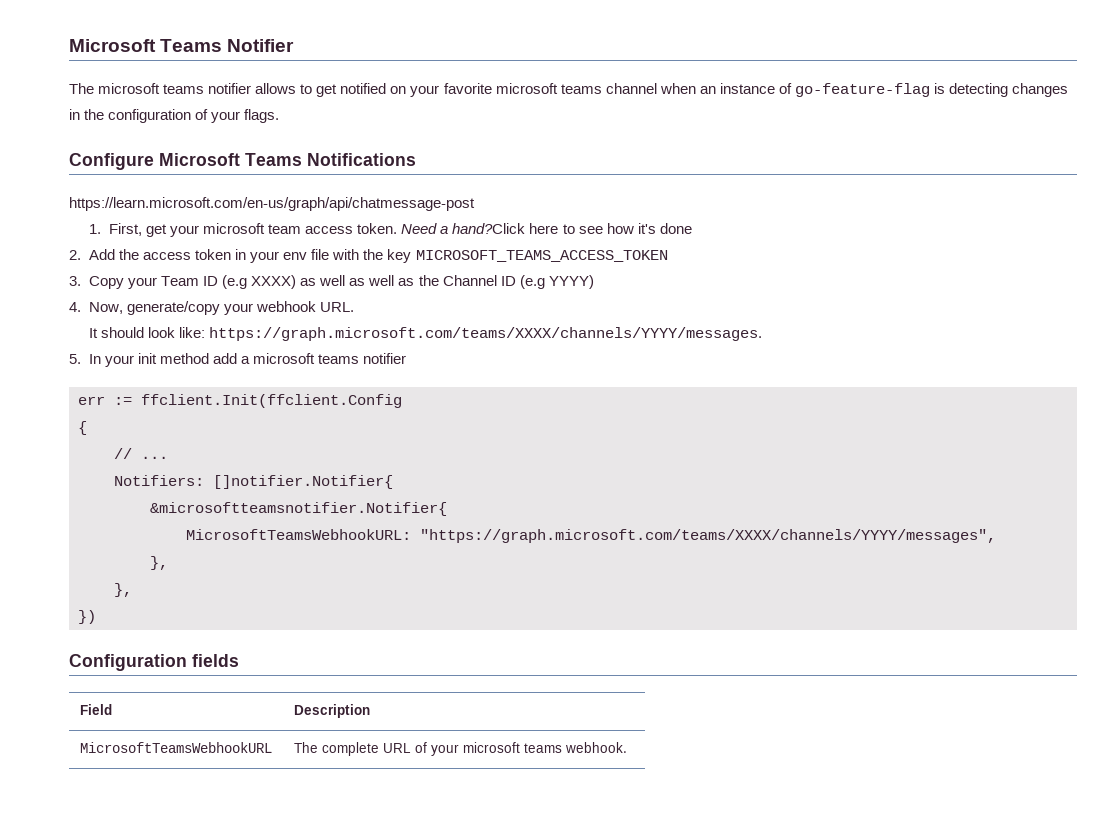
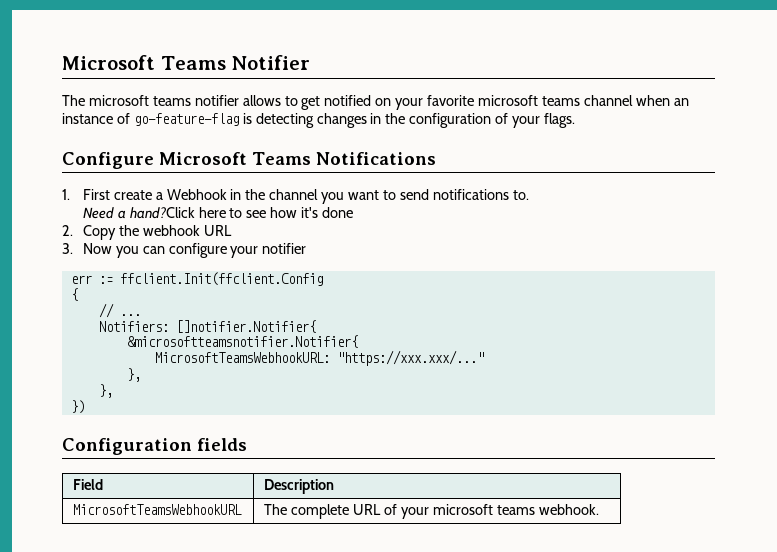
[69,197,475,211] [88,223,398,237] https://learn.microsoft.com/en-us/graph/api/chatmessage-post // 1. First, get your microsoft team access token. -> [62,189,529,204] 1. First create a Webhook in the channel you want to send notifications to. //
[88,249,668,263] [69,275,594,289] [69,301,355,315] [88,327,763,341] [69,353,360,367] Add the access token in your env file with the key MICROSOFT_TEAMS_ACCESS_TOKEN // 3. Copy your Team ID (e.g XXXX) as well as well as the Channel ID (e.g YYYY) // 4. Now, generate/copy your webhook URL. // It should look like: https://graph.microsoft.com/teams/XXXX/channels/YYYY/messages. // 5. In your init method add a microsoft teams -> [82,225,232,240] [62,243,259,258] Copy the webhook URL // 3. Now you can configure your
[420,529,996,543] "https://graph.microsoft.com/teams/XXXX/channels/YYYY/messages", -> [336,350,484,366] "https://xxx.xxx/..."

